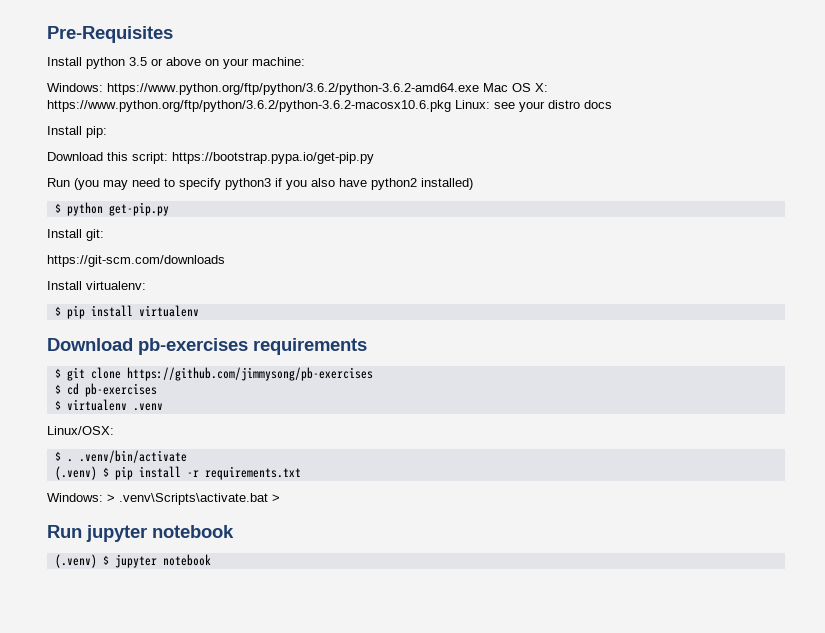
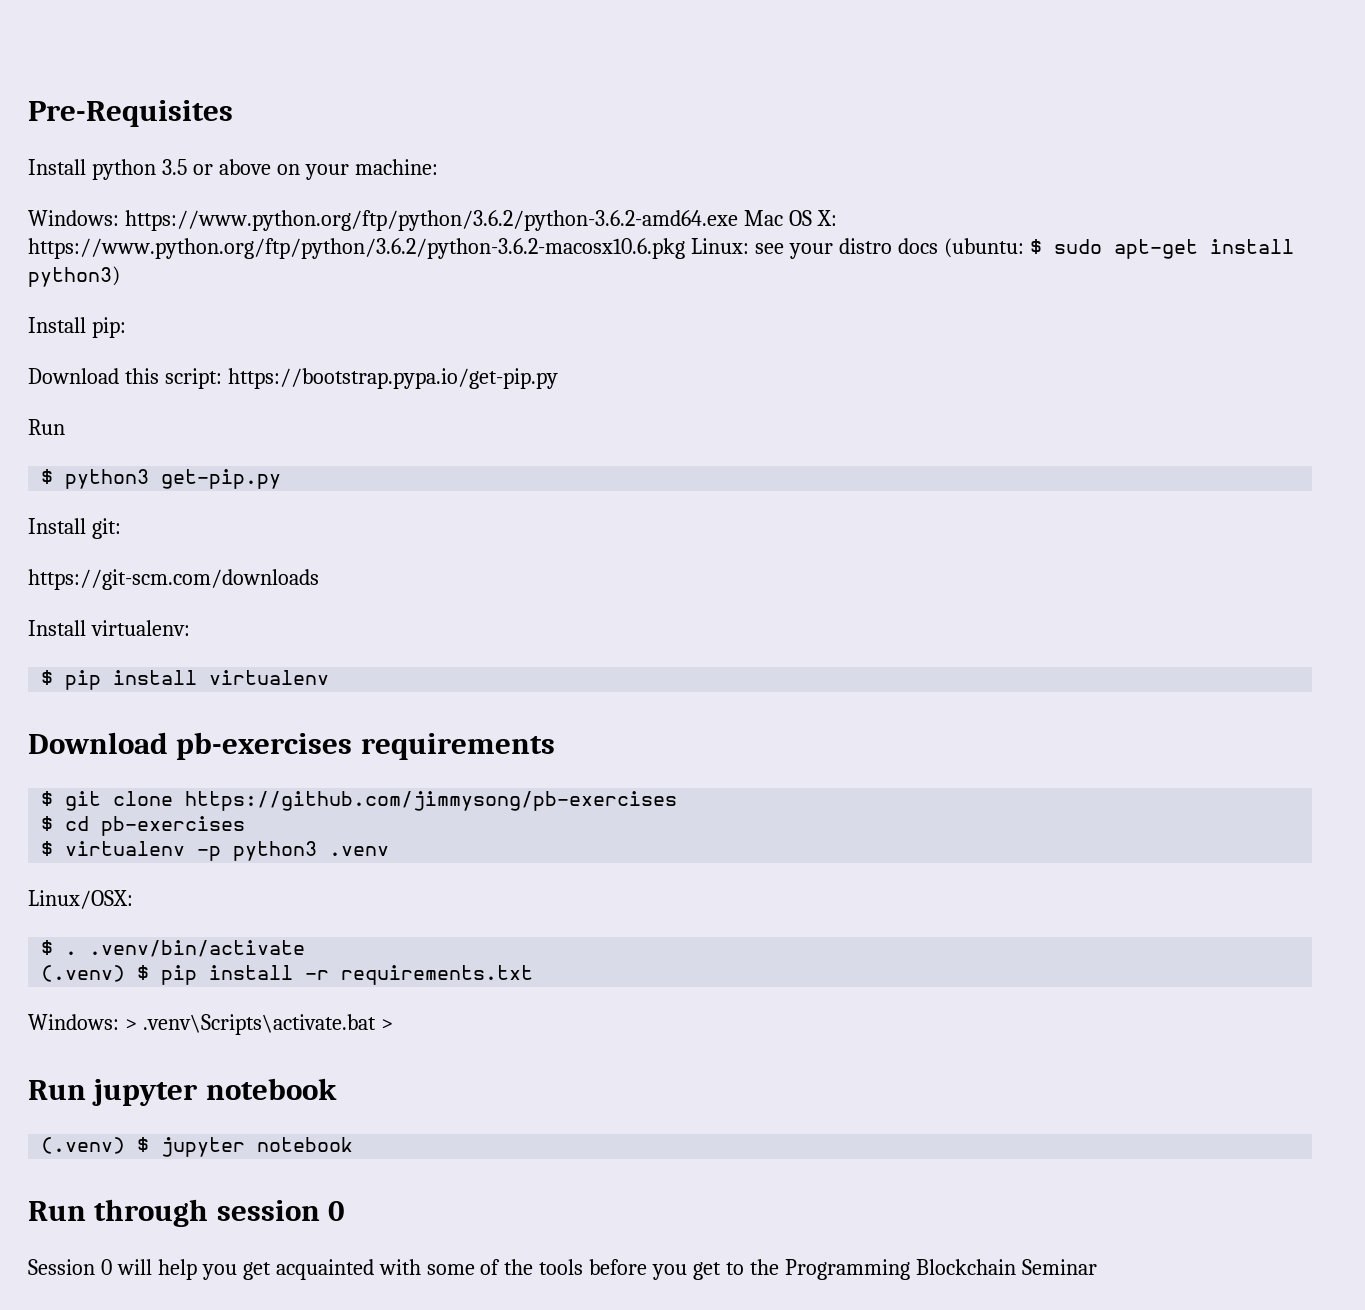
(612, 104) none -> [943,238,1294,259] [28,266,120,287] (ubuntu: $ sudo apt-get install python3)
[74,178,473,190] [54,202,103,216] (you may need to specify python3 if you also have python2 installed) // $ python -> [41,469,150,489] // $ python3
(127, 405) none -> [197,841,318,861] -p python3
(211, 560) none -> [28,1199,346,1227] [28,1259,1097,1280] // Run through session 0 // Session 0 will help you get acquainted with some of the tools before you get to the Programming Blockchain Seminar

